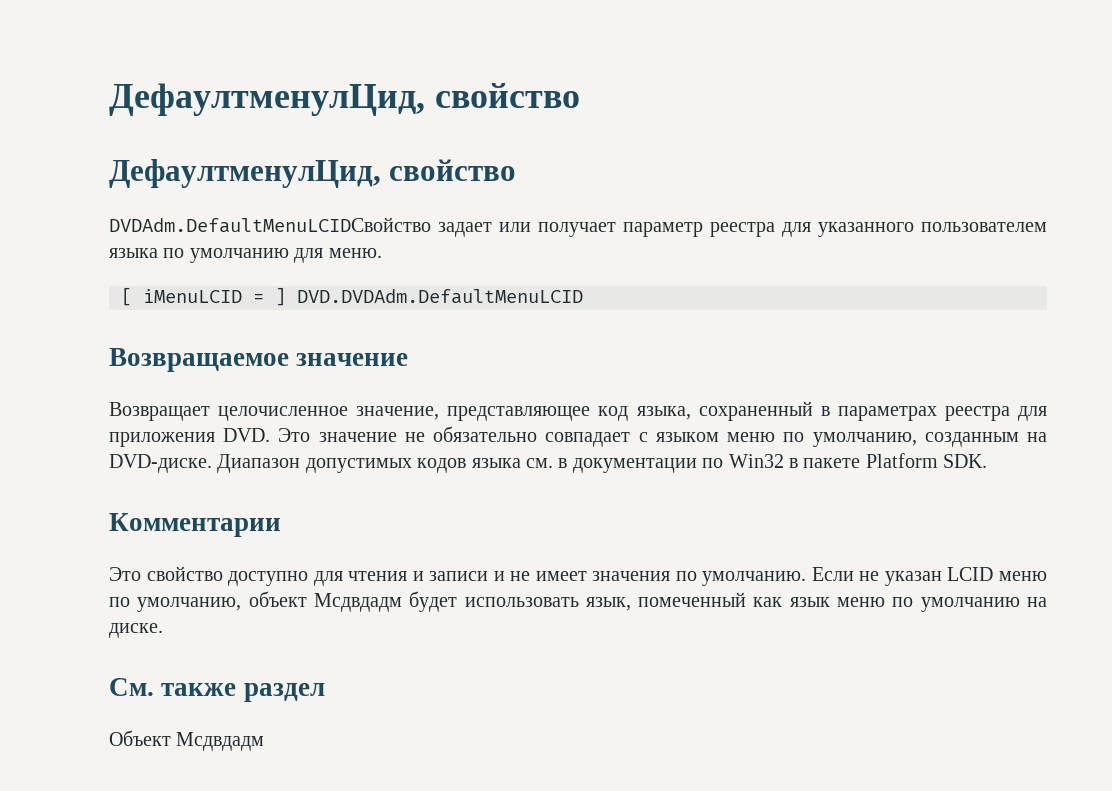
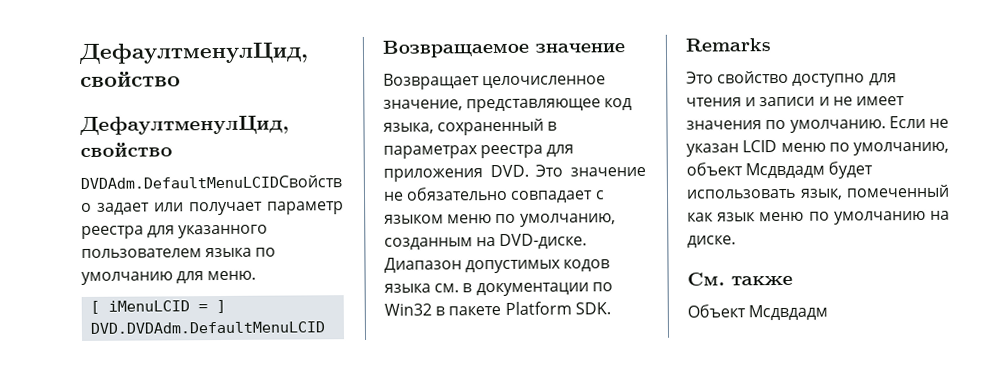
[109,513,281,537] Комментарии -> [685,38,771,52] Remarks
[243,683,325,702] раздел -> (793, 280) none

